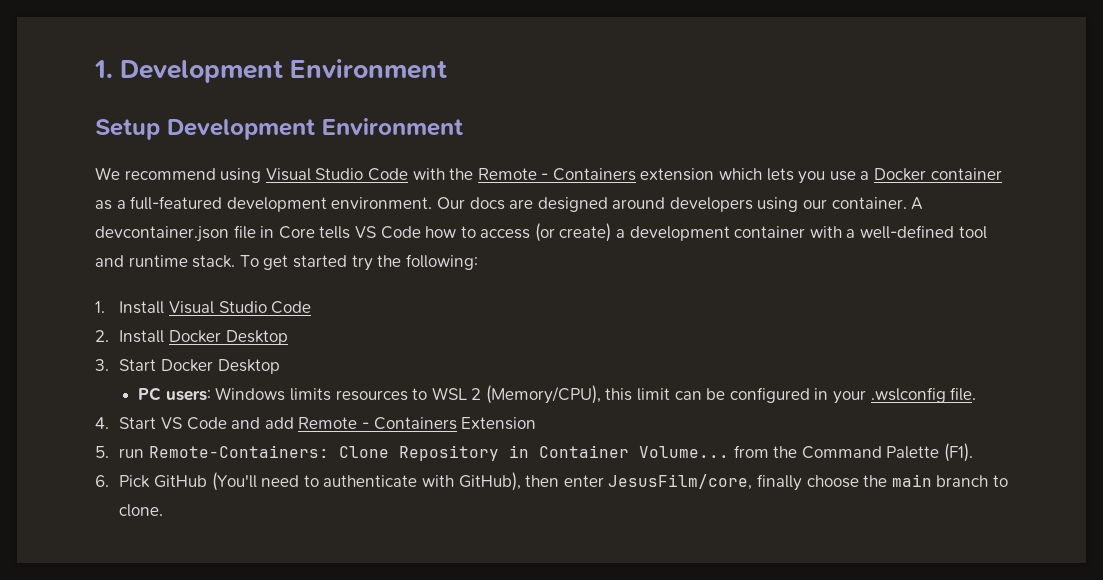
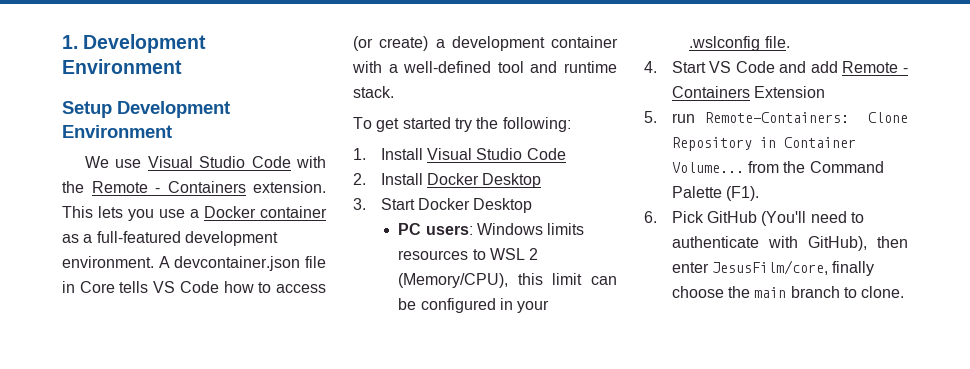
[124,168,262,183] recommend using -> [115,159,142,168] use
[640,168,763,181] extension which -> [253,181,326,193] [62,206,93,218] extension. This
[436,197,907,212] Our docs are designed around developers using our container. -> (154, 262) none
(236, 261) none -> (394, 92) //

